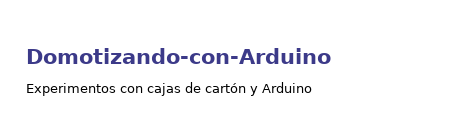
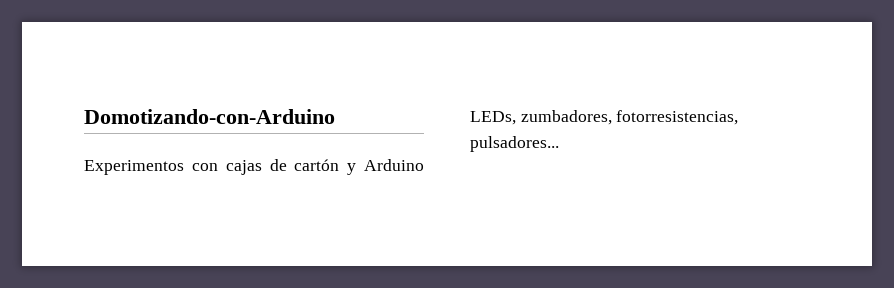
(312, 87) none -> [470,110,739,125] [470,136,559,152] LEDs, zumbadores, fotorresistencias, pulsadores...

